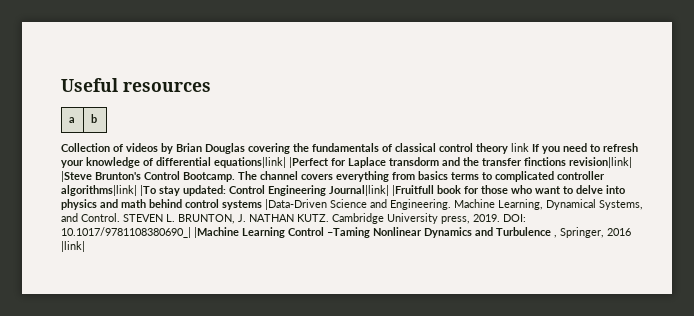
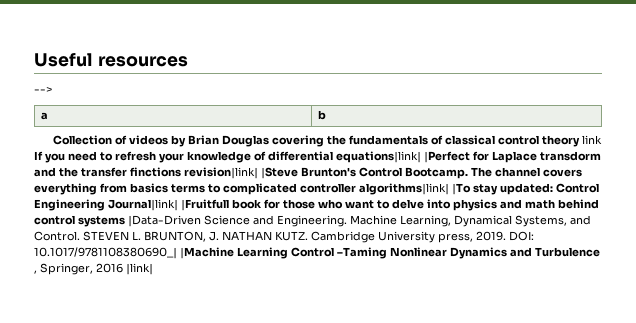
(211, 87) none -> [34,87,52,93] // -->

